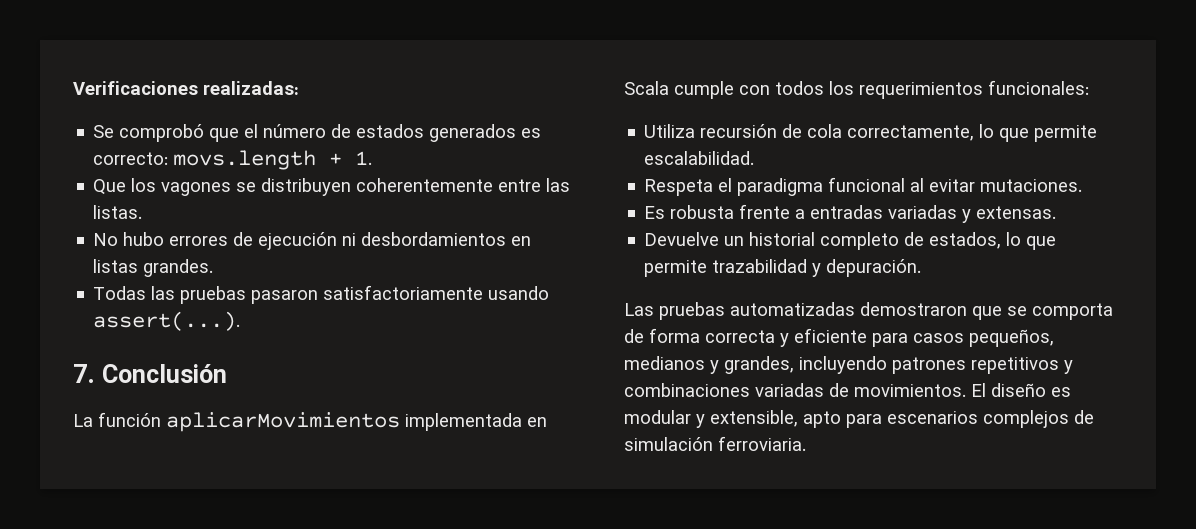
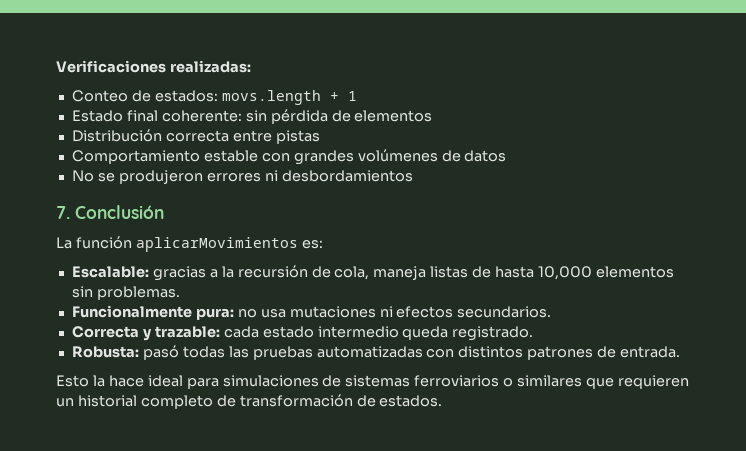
[93,124,542,142] [93,150,373,170] [93,178,571,196] [93,205,143,219] [93,232,532,250] [93,259,214,277] [93,285,550,304] [93,311,241,331] Se comprobó que el número de estados generados es correcto: movs.length + 1. // Que los vagones se distribuyen coherentemente entre las listas. // No hubo errores de ejecución ni desbordamientos en listas grandes. // Todas las pruebas pasaron satisfactoriamente usando assert(...). -> [71,90,357,105] [71,109,433,124] [71,129,320,144] [71,149,507,165] [71,170,413,184] Conteo de estados: movs.length + 1 // Estado final coherente: sin pérdida de elementos // Distribución correcta entre pistas // Comportamiento estable con grandes volúmenes de datos // No se produjeron errores ni desbordamientos
[405,413,547,431] [624,80,1089,99] [644,124,1098,142] [644,151,755,165] [644,177,1083,196] [644,204,1057,223] [644,232,1057,250] [644,259,922,277] [624,302,1113,320] [624,328,1054,347] [624,356,1073,374] [624,383,1071,397] [624,410,1094,428] [624,436,806,451] implementada en Scala cumple con todos los requerimientos funcionales: // Utiliza recursión de cola correctamente, lo que permite escalabilidad. // Respeta el paradigma funcional al evitar mutaciones. // Es robusta frente a entradas variadas y extensas. // Devuelve un historial completo de estados, lo que permite trazabilidad y depuración. // Las pruebas automatizadas demostraron que se comporta de forma correcta y eficiente para casos pequeños, medianos y grandes, incluyendo patrones repetitivos y combinaciones variadas de movimientos. El diseño es modular y extensible, apto para escenarios complejos de simulación ferroviaria. -> [301,240,323,249] [71,265,674,281] [71,286,180,300] [71,305,552,320] [71,326,534,341] [71,345,681,360] [56,375,689,389] [56,394,443,409] es: // Escalable: gracias a la recursión de cola, maneja listas de hasta 10,000 elementos sin problemas. // Funcionalmente pura: no usa mutaciones ni efectos secundarios. // Correcta y trazable: cada estado intermedio queda registrado. // Robusta: pasó todas las pruebas automatizadas con distintos patrones de entrada. // Esto la hace ideal para simulaciones de sistemas ferroviarios o similares que requieren un historial completo de transformación de estados.

